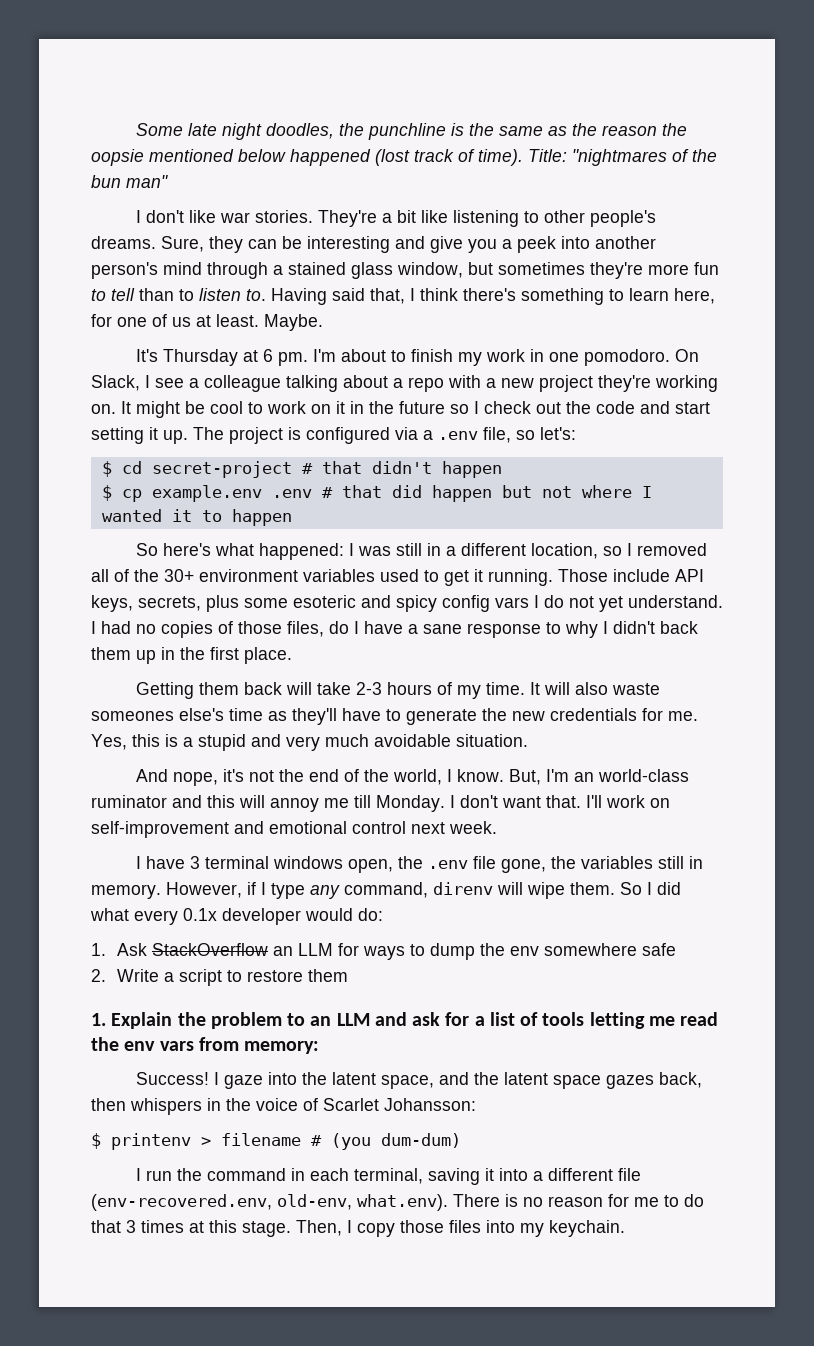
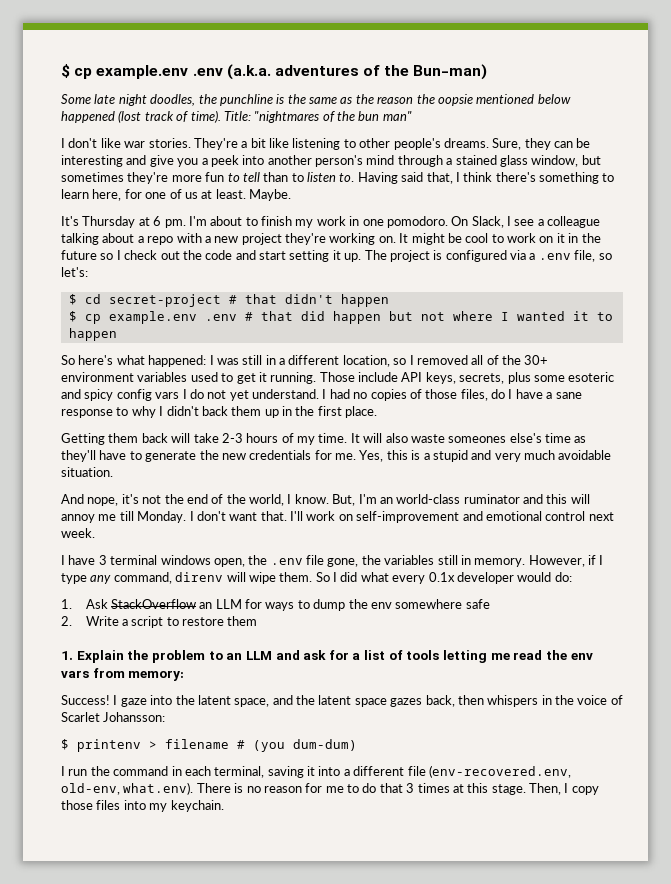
(136, 129) none -> [61,64,488,80] $ cp example.env .env (a.k.a. adventures of the Bun-man) //

